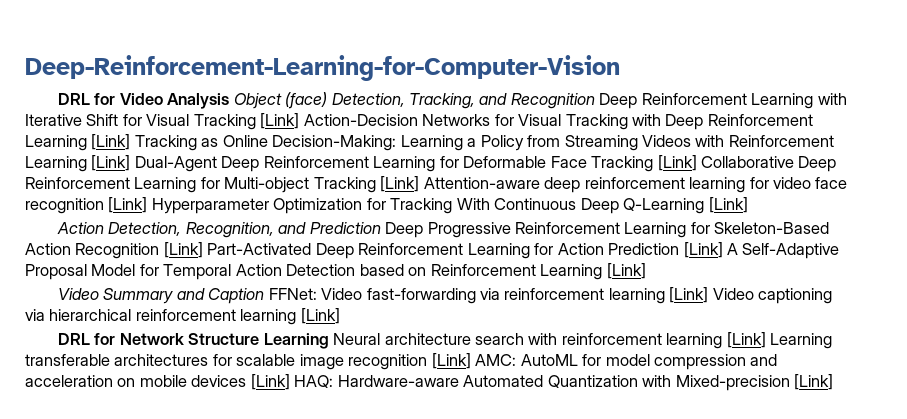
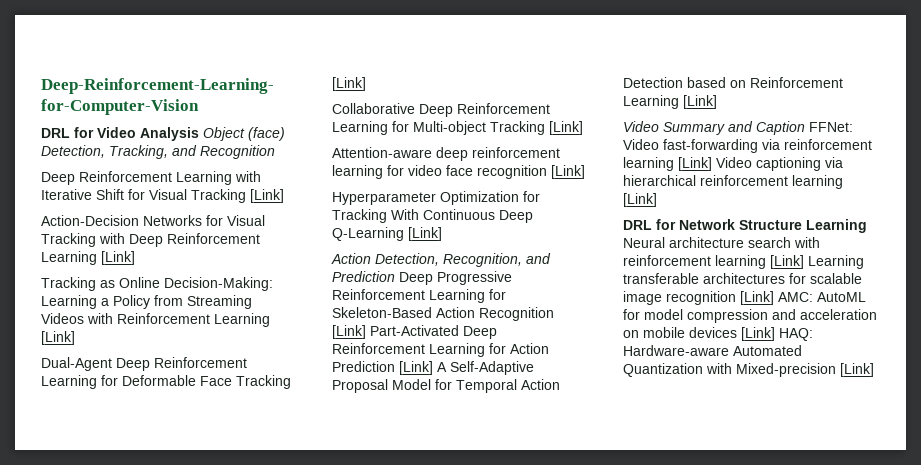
(595, 101) none -> (275, 152) //
(300, 121) none -> (284, 196) //
(131, 142) none -> (135, 258) //
(131, 163) none -> (75, 338) //
(697, 163) none -> (366, 84) //
(420, 184) none -> (583, 128) //
(148, 205) none -> (585, 172) //

